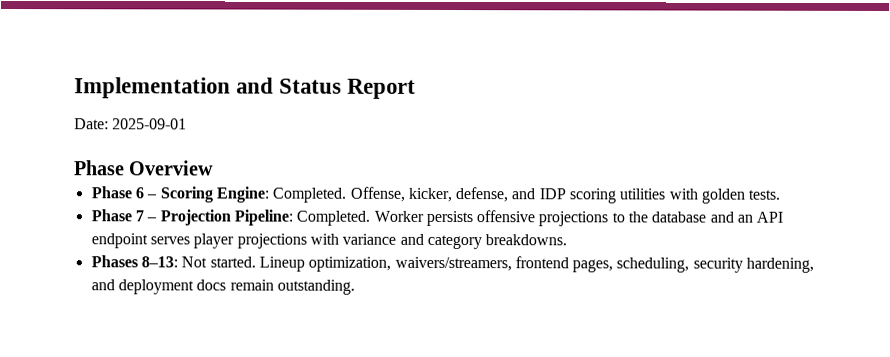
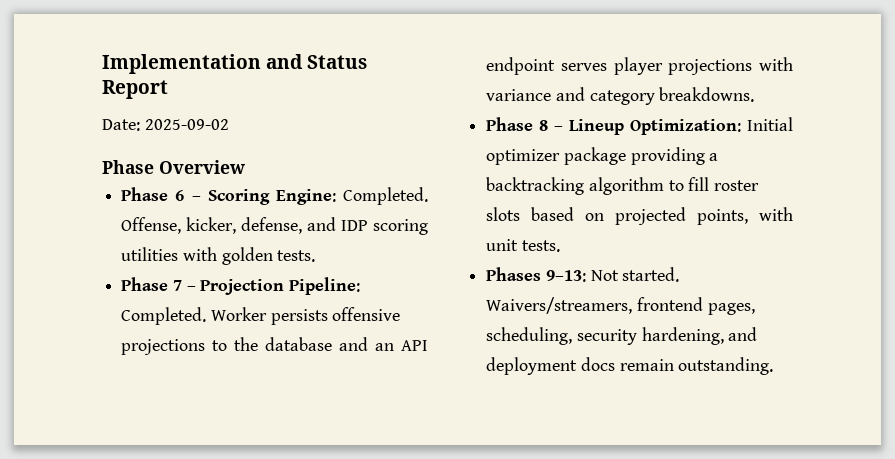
[112,118,188,130] 2025-09-01 -> [144,119,229,130] 2025-09-02
(568, 240) none -> [486,117,793,135] [486,147,719,165] [486,177,760,195] [486,207,793,225] [486,239,560,252] // Phase 8 – Lineup Optimization: Initial optimizer package providing a backtracking algorithm to fill roster slots based on projected points, with unit tests.
[140,256,178,268] 8–13: -> [545,270,586,282] 9–13:
[258,256,512,272] Lineup optimization, waivers/streamers, -> [486,297,633,314] Waivers/streamers,

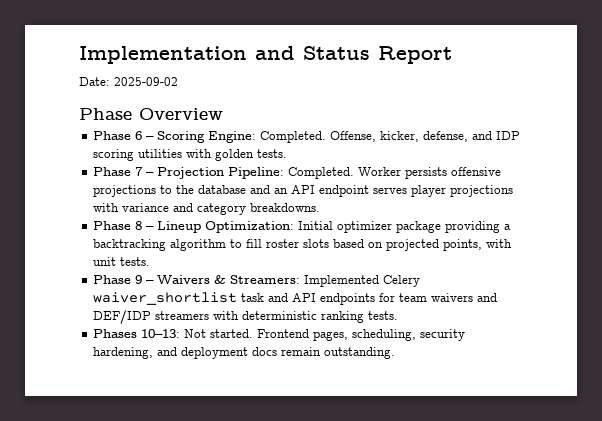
(560, 246) none -> [93,275,421,287] [93,292,498,305] [93,310,399,324] // Phase 9 – Waivers & Streamers: Implemented Celery waiver_shortlist task and API endpoints for team waivers and DEF/IDP streamers with deterministic ranking tests.
[545,270,586,282] 9–13: -> [141,329,181,338] 10–13:
[486,297,703,314] Waivers/streamers, frontend -> [257,329,310,338] Frontend

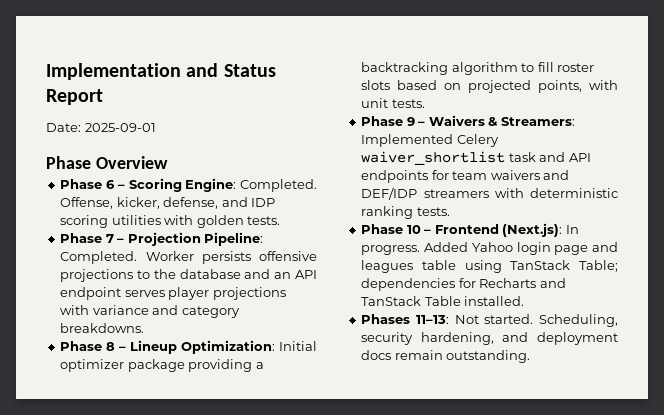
[114,77,178,86] 2025-09-02 -> [84,123,156,132] 2025-09-01
(399, 315) none -> [361,223,579,237] [361,242,618,255] [361,260,618,273] [361,278,566,291] [361,296,525,306] // Phase 10 – Frontend (Next.js): In progress. Added Yahoo login page and leagues table using TanStack Table; dependencies for Recharts and TanStack Table installed.
[141,329,181,338] 10–13: -> [415,315,449,324] 11–13:
[257,329,417,341] Frontend pages, scheduling, -> [539,314,618,327] Scheduling,

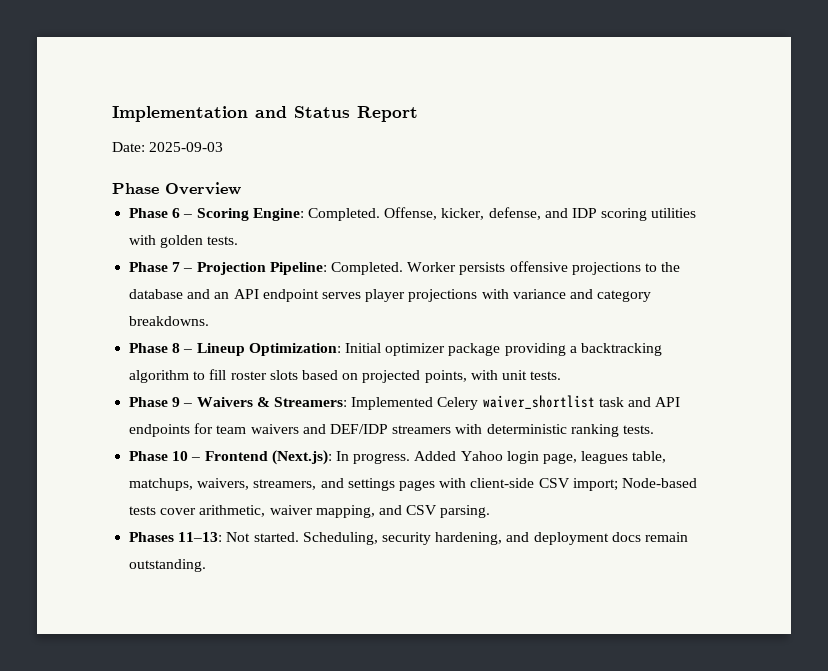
[84,123,156,132] 2025-09-01 -> [149,142,224,152] 2025-09-03
[554,242,618,255] [361,260,618,273] [361,278,566,291] [361,296,525,306] page and leagues table using TanStack Table; dependencies for Recharts and TanStack Table installed. -> [542,451,667,464] [129,478,697,491] [129,505,491,518] page, leagues table, matchups, waivers, streamers, and settings pages with client-side CSV import; Node-based tests cover arithmetic, waiver mapping, and CSV parsing.

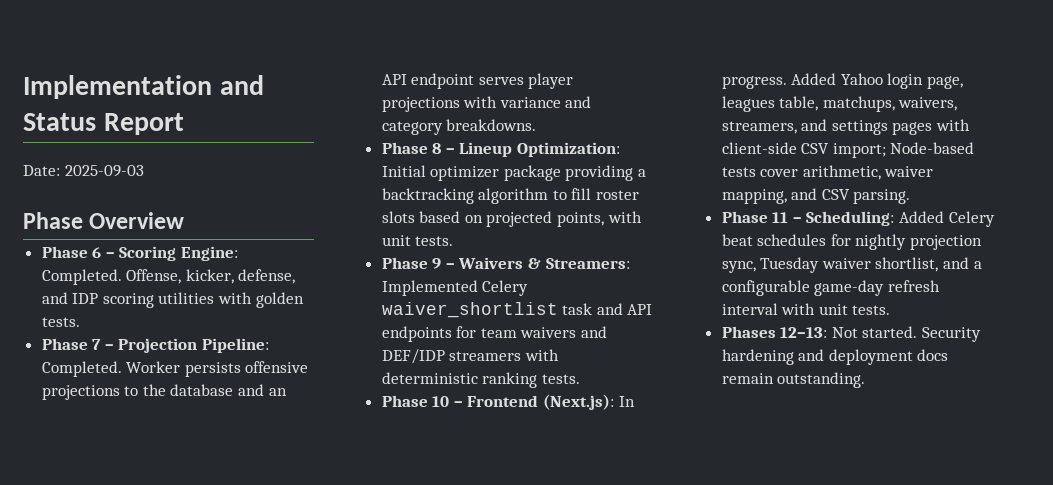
(491, 511) none -> [721,211,995,227] [721,234,983,250] [721,257,982,273] [721,280,940,296] [721,303,891,315] // Phase 11 – Scheduling: Added Celery beat schedules for nightly projection sync, Tuesday waiver shortlist, and a configurable game-day refresh interval with unit tests.
[178,532,223,542] 11–13: -> [780,327,828,338] 12–13:
[302,532,503,545] Scheduling, security hardening, -> [922,327,982,342] [721,349,794,365] Security hardening

